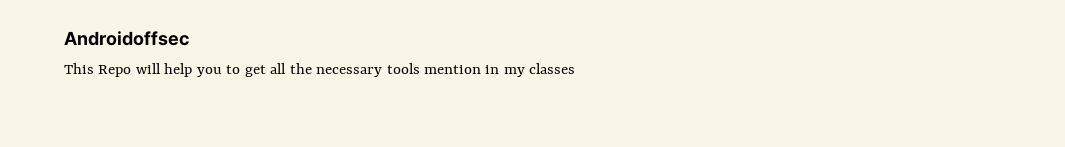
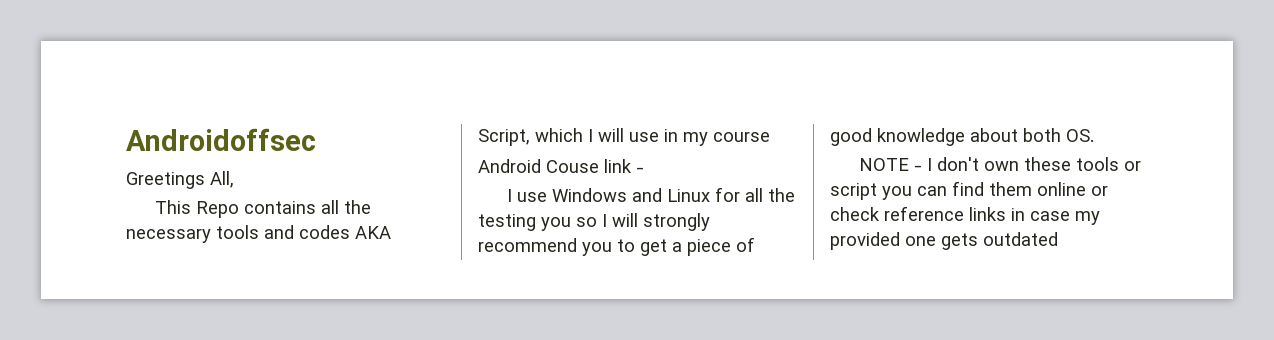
(189, 38) none -> [126,171,234,189] // Greetings All,
[135,63,576,77] will help you to get all the necessary tools mention in my classes -> [243,200,371,214] [126,225,391,243] [478,128,770,146] [478,159,644,173] [506,187,795,202] [478,213,710,231] [478,237,755,256] [830,128,1094,146] [858,157,1141,171] [830,181,1108,200] [830,206,1100,225] [830,232,1058,250] contains all the necessary tools and codes AKA Script, which I will use in my course // Android Couse link - // I use Windows and Linux for all the testing you so I will strongly recommend you to get a piece of good knowledge about both OS. // NOTE - I don't own these tools or script you can find them online or check reference links in case my provided one gets outdated

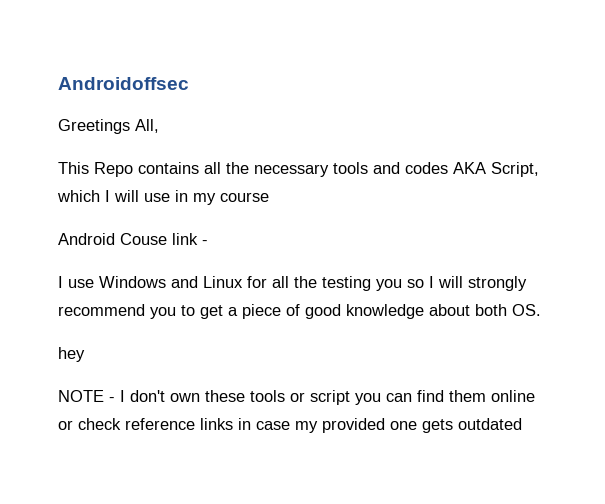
(1094, 135) none -> [58,347,85,362] // hey

